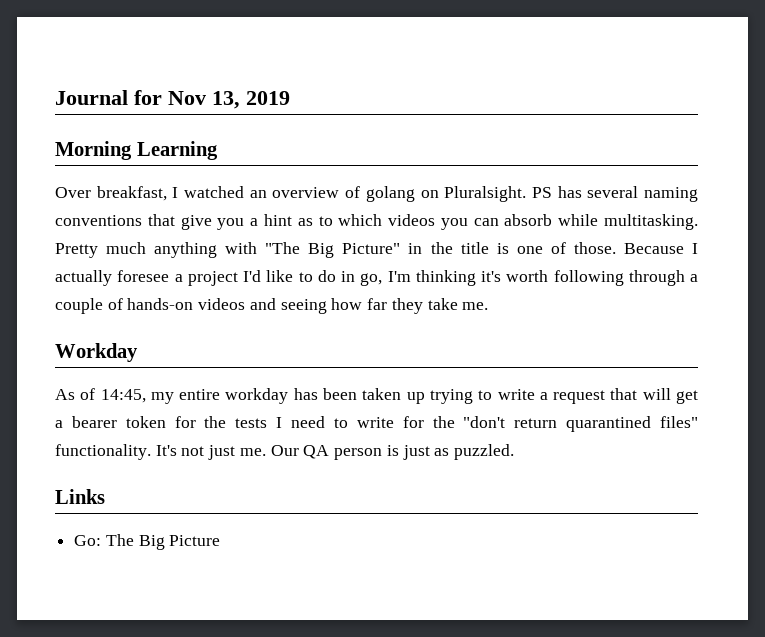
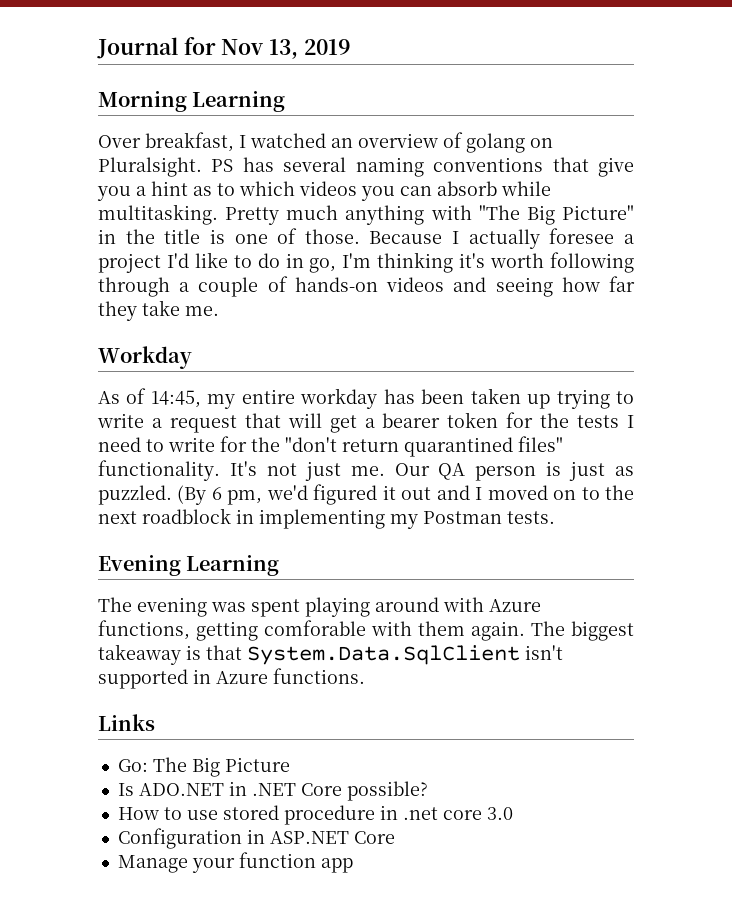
(514, 452) none -> [177,484,634,505] [98,508,555,529] [98,555,280,576] [98,597,541,617] [98,620,634,641] [98,644,563,665] [98,668,365,689] (By 6 pm, we'd figured it out and I moved on to the next roadblock in implementing my Postman tests. // Evening Learning // The evening was spent playing around with Azure functions, getting comforable with them again. The biggest takeaway is that System.Data.SqlClient isn't supported in Azure functions.
(221, 540) none -> [117,781,428,801] [117,805,513,825] [117,828,395,849] [117,852,353,873] // Is ADO.NET in .NET Core possible? // How to use stored procedure in .net core 3.0 // Configuration in ASP.NET Core // Manage your function app

